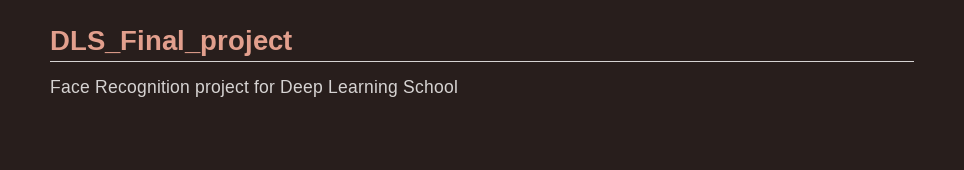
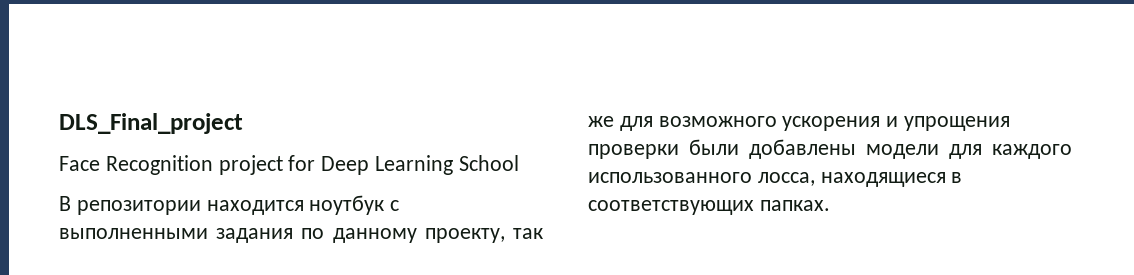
(458, 86) none -> [59,195,400,215] [59,228,543,243] [588,116,1011,131] [588,139,1072,159] [588,172,963,187] [588,200,830,215] // В репозитории находится ноутбук с выполненными задания по данному проекту, так же для возможного ускорения и упрощения проверки были добавлены модели для каждого использованного лосса, находящиеся в соответствующих папках.

